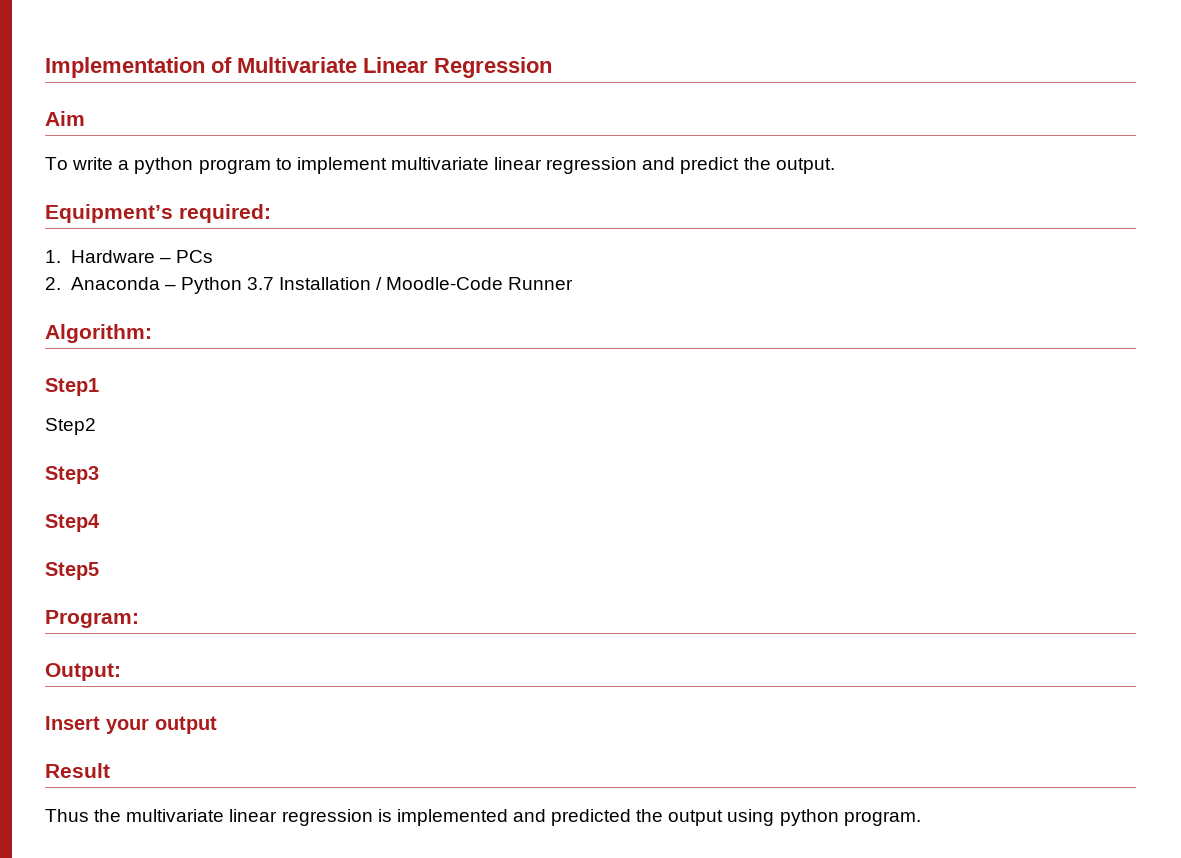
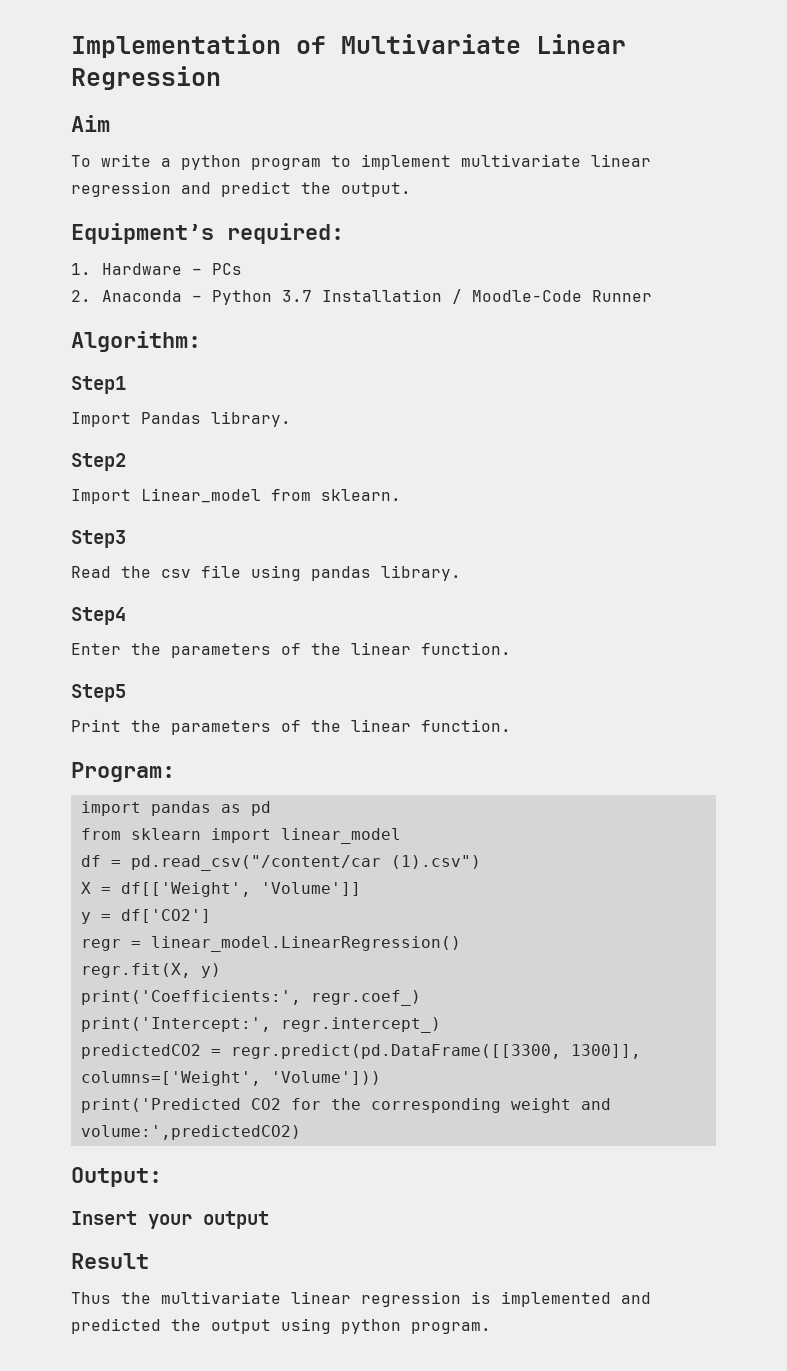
[45,418,96,435] [45,466,99,484] [45,514,100,532] [45,562,99,580] [45,610,139,628] Step2 // Step3 // Step4 // Step5 // Program: -> [71,411,291,427] [71,453,126,471] [71,488,401,504] [71,530,126,548] [71,565,461,581] [71,607,126,625] [71,642,511,658] [71,684,126,702] [71,719,511,735] [71,762,175,782] [80,801,271,816] [80,828,401,844] [80,855,481,871] [80,882,361,897] [80,909,211,924] [80,936,461,952] [80,963,221,978] [80,990,421,1006] [80,1017,441,1033] [80,1044,641,1059] [80,1071,381,1086] [80,1098,611,1113] [80,1125,301,1140] Import Pandas library. // Step2 // Import Linear_model from sklearn. // Step3 // Read the csv file using pandas library. // Step4 // Enter the parameters of the linear function. // Step5 // Print the parameters of the linear function. // Program: // import pandas as pd // from sklearn import linear_model // df = pd.read_csv("/content/car (1).csv") // X = df[['Weight', 'Volume']] // y = df['CO2'] // regr = linear_model.LinearRegression() // regr.fit(X, y) // print('Coefficients:', regr.coef_) // print('Intercept:', regr.intercept_) // predictedCO2 = regr.predict(pd.DataFrame([[3300, 1300]], columns=['Weight', 'Volume'])) // print('Predicted CO2 for the corresponding weight and volume:',predictedCO2)

